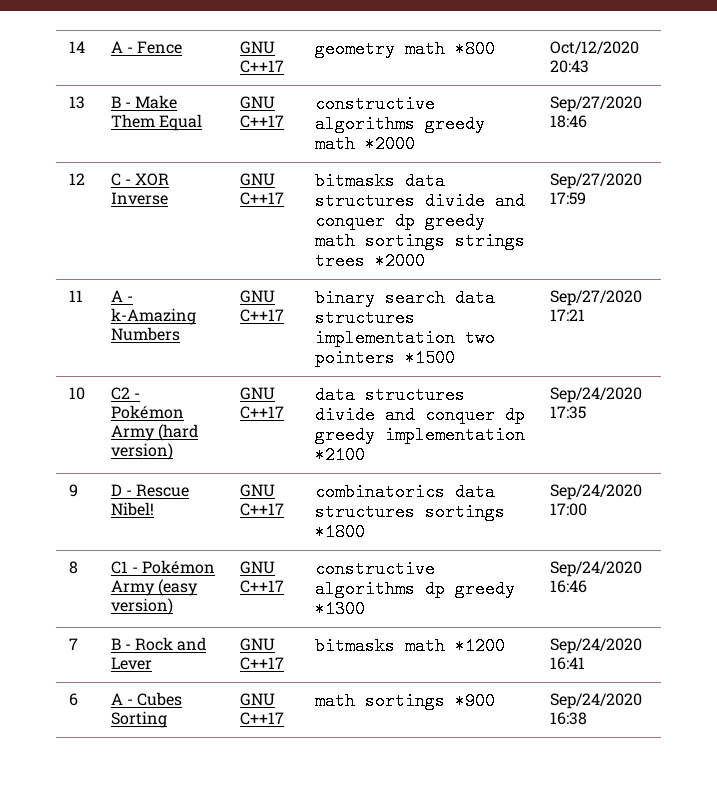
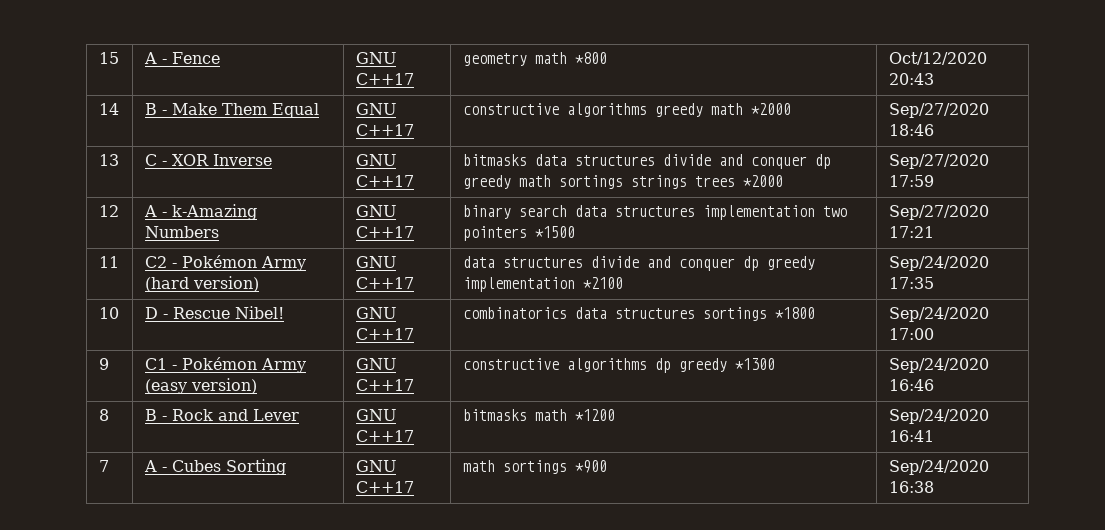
[68,41,85,53] 14 -> [98,52,119,64] 15
[68,96,85,109] 13 -> [98,103,119,115] 14
[68,173,85,185] 12 -> [98,154,119,166] 13
[68,290,83,302] 11 -> [98,205,119,217] 12
[68,387,85,400] 10 -> [98,256,119,268] 11
[68,484,78,497] 9 -> [98,307,119,319] 10
[68,561,78,574] 8 -> [98,358,109,370] 9
[68,638,78,650] 7 -> [98,409,109,421] 8
[68,693,78,706] 6 -> [98,460,109,472] 7

